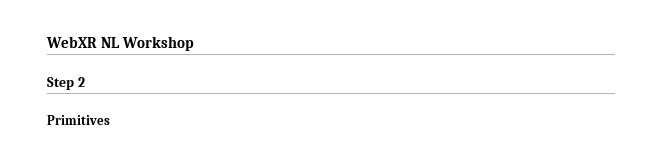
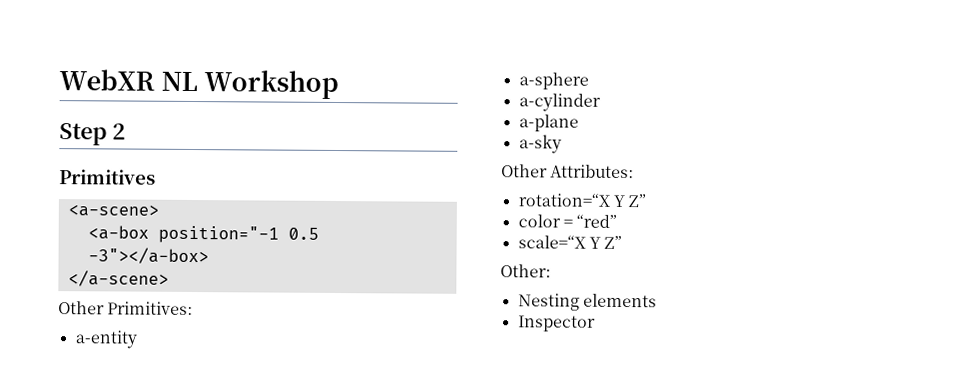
(110, 120) none -> [67,204,159,217] [87,225,319,244] [87,247,209,265] [67,270,169,287] [58,301,194,316] [74,330,138,349] [518,72,589,90] [518,93,601,112] [518,114,579,132] [518,134,562,154] [501,164,635,179] [517,193,647,208] [517,214,618,228] [517,235,623,250] [500,264,551,278] [517,293,657,311] [517,315,596,332] // <a-scene> // <a-box position="-1 0.5 -3"></a-box> // </a-scene> // Other Primitives: // a-entity // a-sphere // a-cylinder // a-plane // a-sky // Other Attributes: // rotation=“X Y Z” // color = “red” // scale=“X Y Z” // Other: // Nesting elements // Inspector

